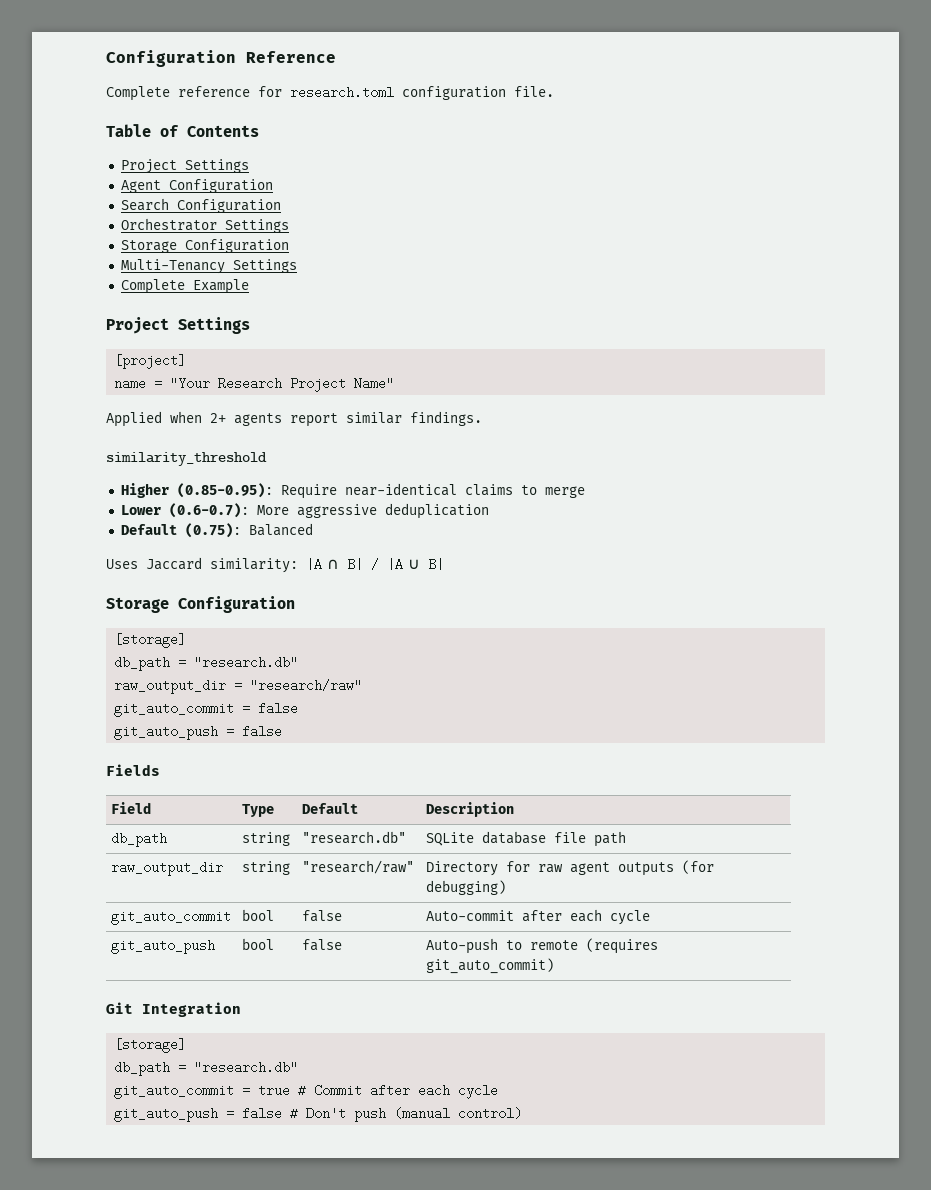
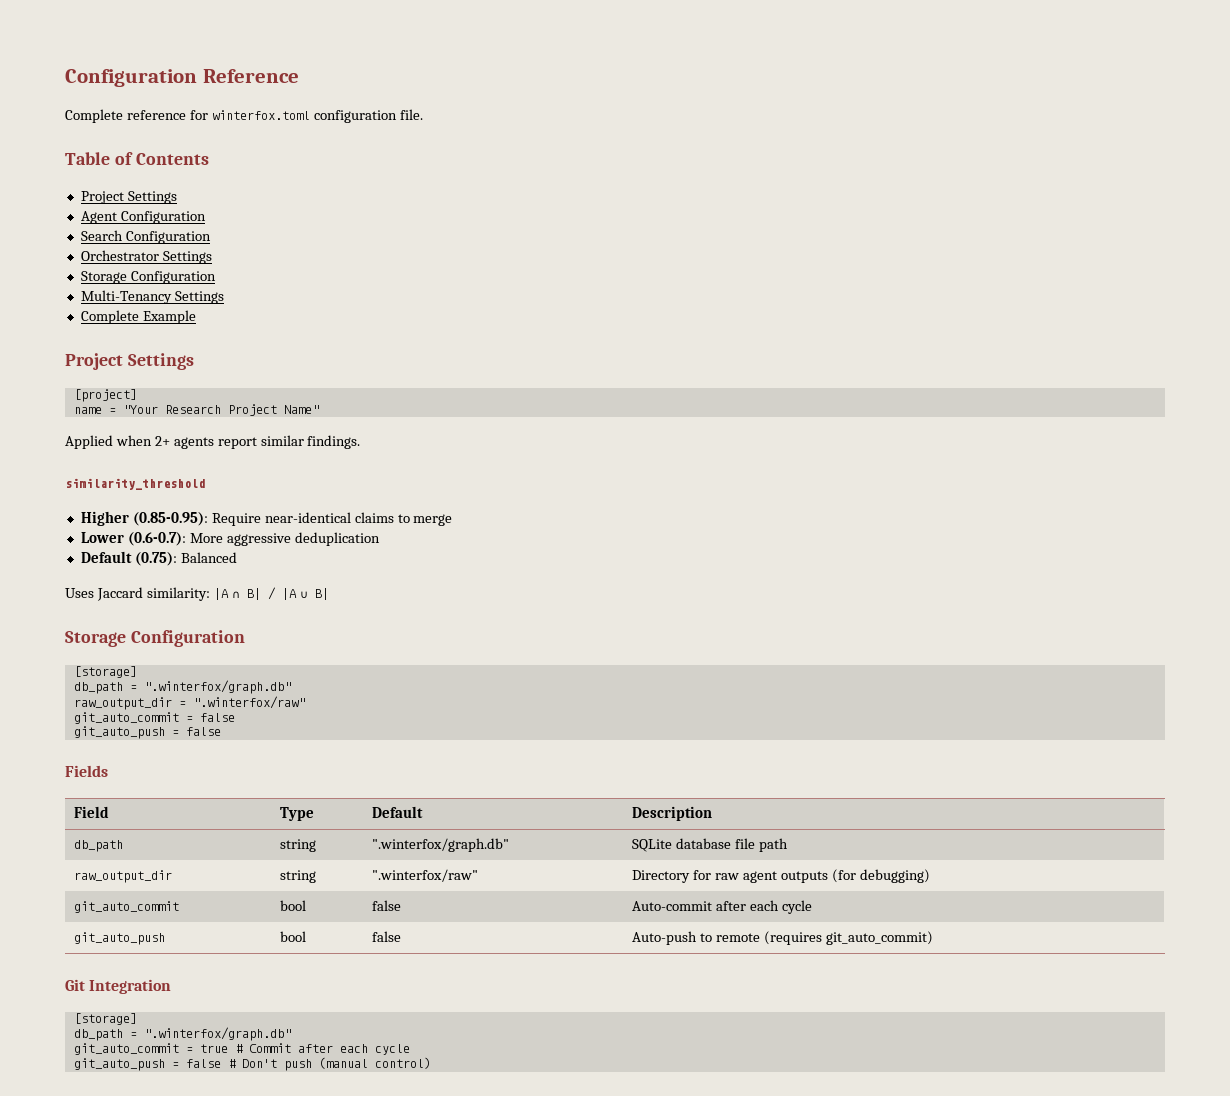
[290,86,394,99] research.toml -> [211,110,310,120] winterfox.toml
[194,656,299,669] "research.db" -> [143,680,291,694] ".winterfox/graph.db"
[250,679,363,692] "research/raw" -> [192,696,305,709] ".winterfox/raw"
[302,831,407,844] "research.db" -> [372,838,510,852] ".winterfox/graph.db"
[302,860,415,874] "research/raw" -> [372,869,479,882] ".winterfox/raw"
[194,1061,299,1074] "research.db" -> [143,1027,291,1041] ".winterfox/graph.db"

